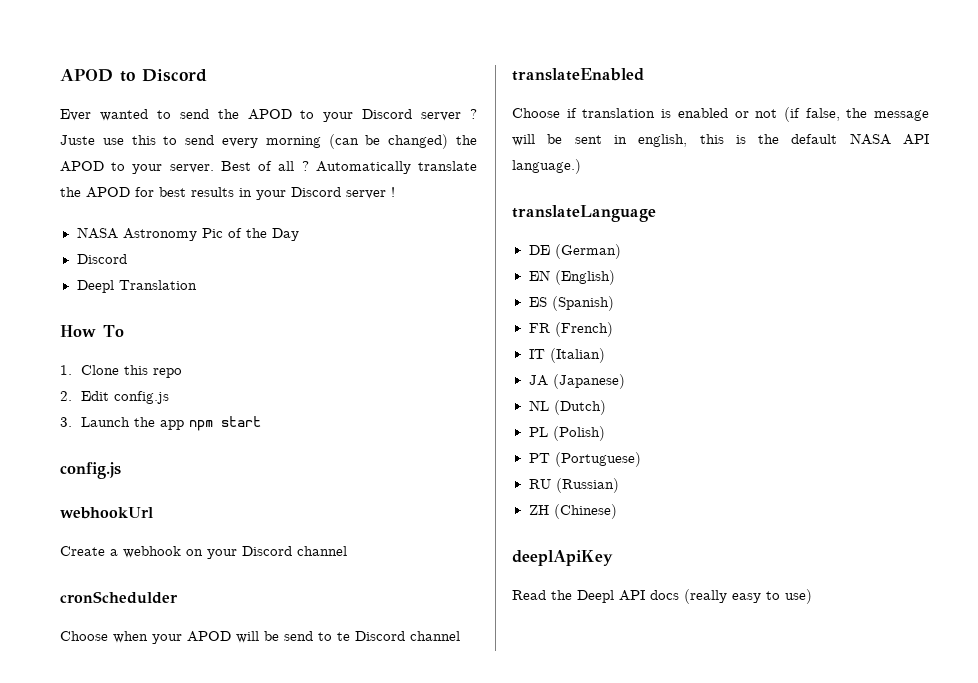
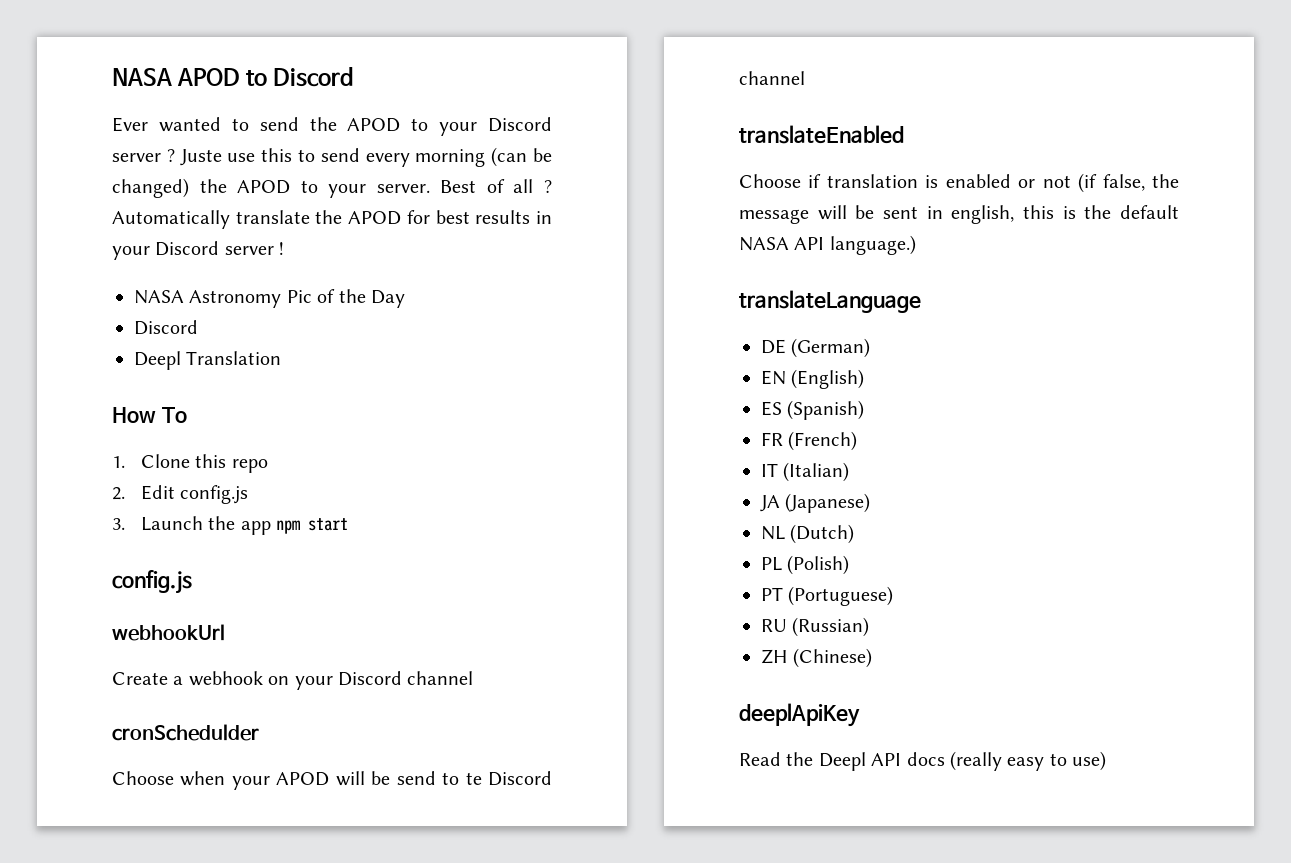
(60, 75) none -> [112,68,172,86] NASA

